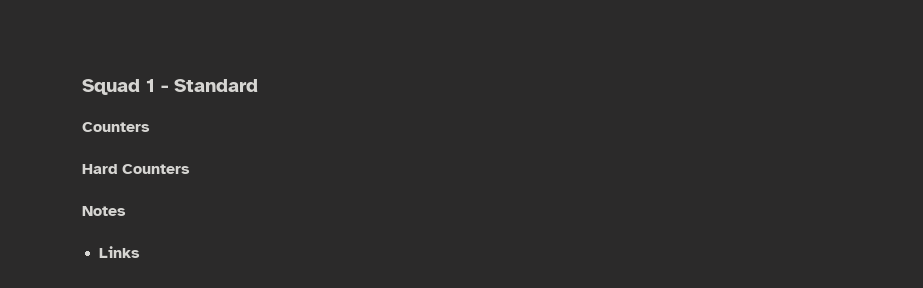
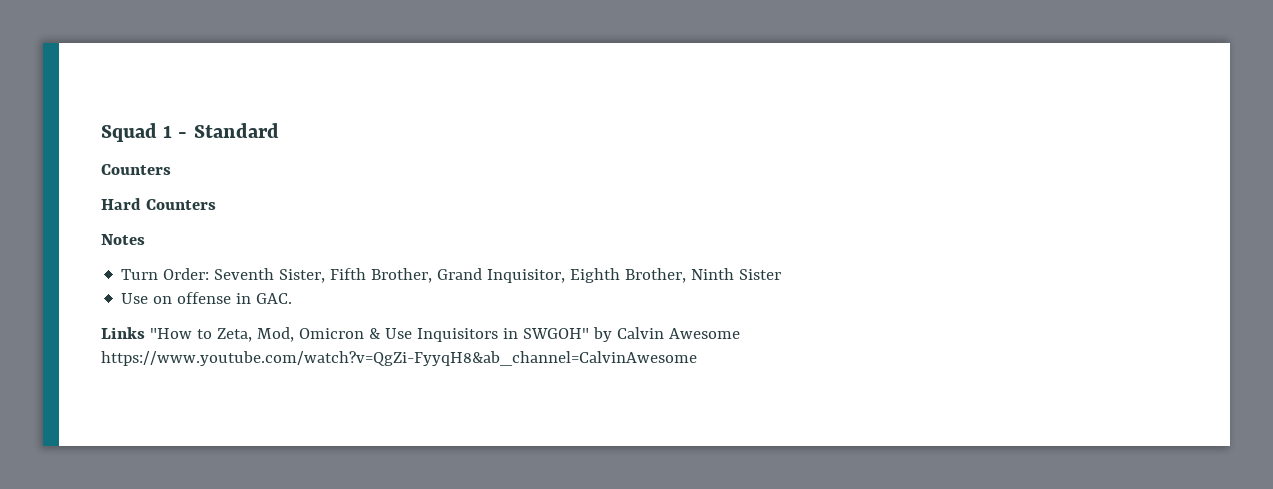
[99,246,141,258] Links -> [121,268,782,283] [121,292,293,304] [101,327,740,342] [101,351,697,366] Turn Order: Seventh Sister, Fifth Brother, Grand Inquisitor, Eighth Brother, Ninth Sister // Use on offense in GAC. // Links "How to Zeta, Mod, Omicron & Use Inquisitors in SWGOH" by Calvin Awesome https://www.youtube.com/watch?v=QgZi-FyyqH8&ab_channel=CalvinAwesome

